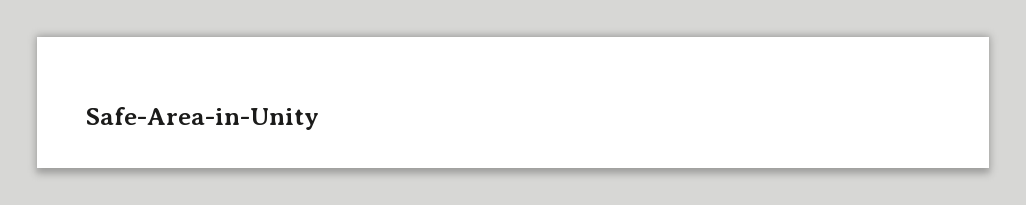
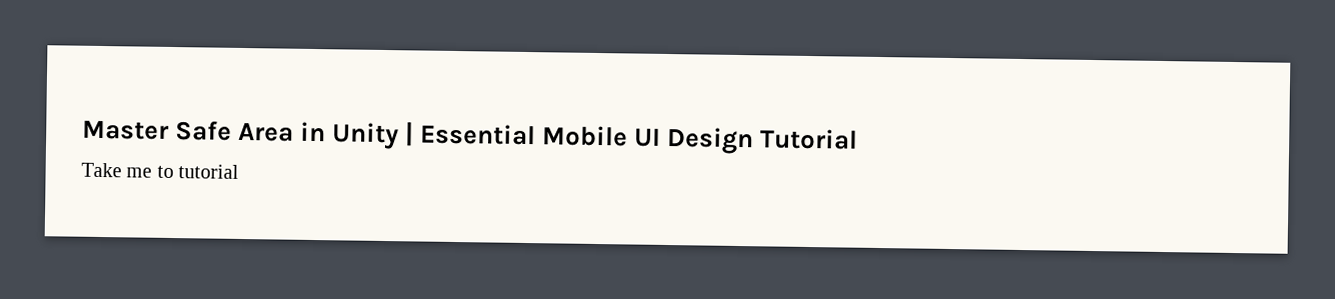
[86,107,319,130] Safe-Area-in-Unity -> [82,120,859,155] [81,162,240,179] Master Safe Area in Unity | Essential Mobile UI Design Tutorial // Take me to tutorial

